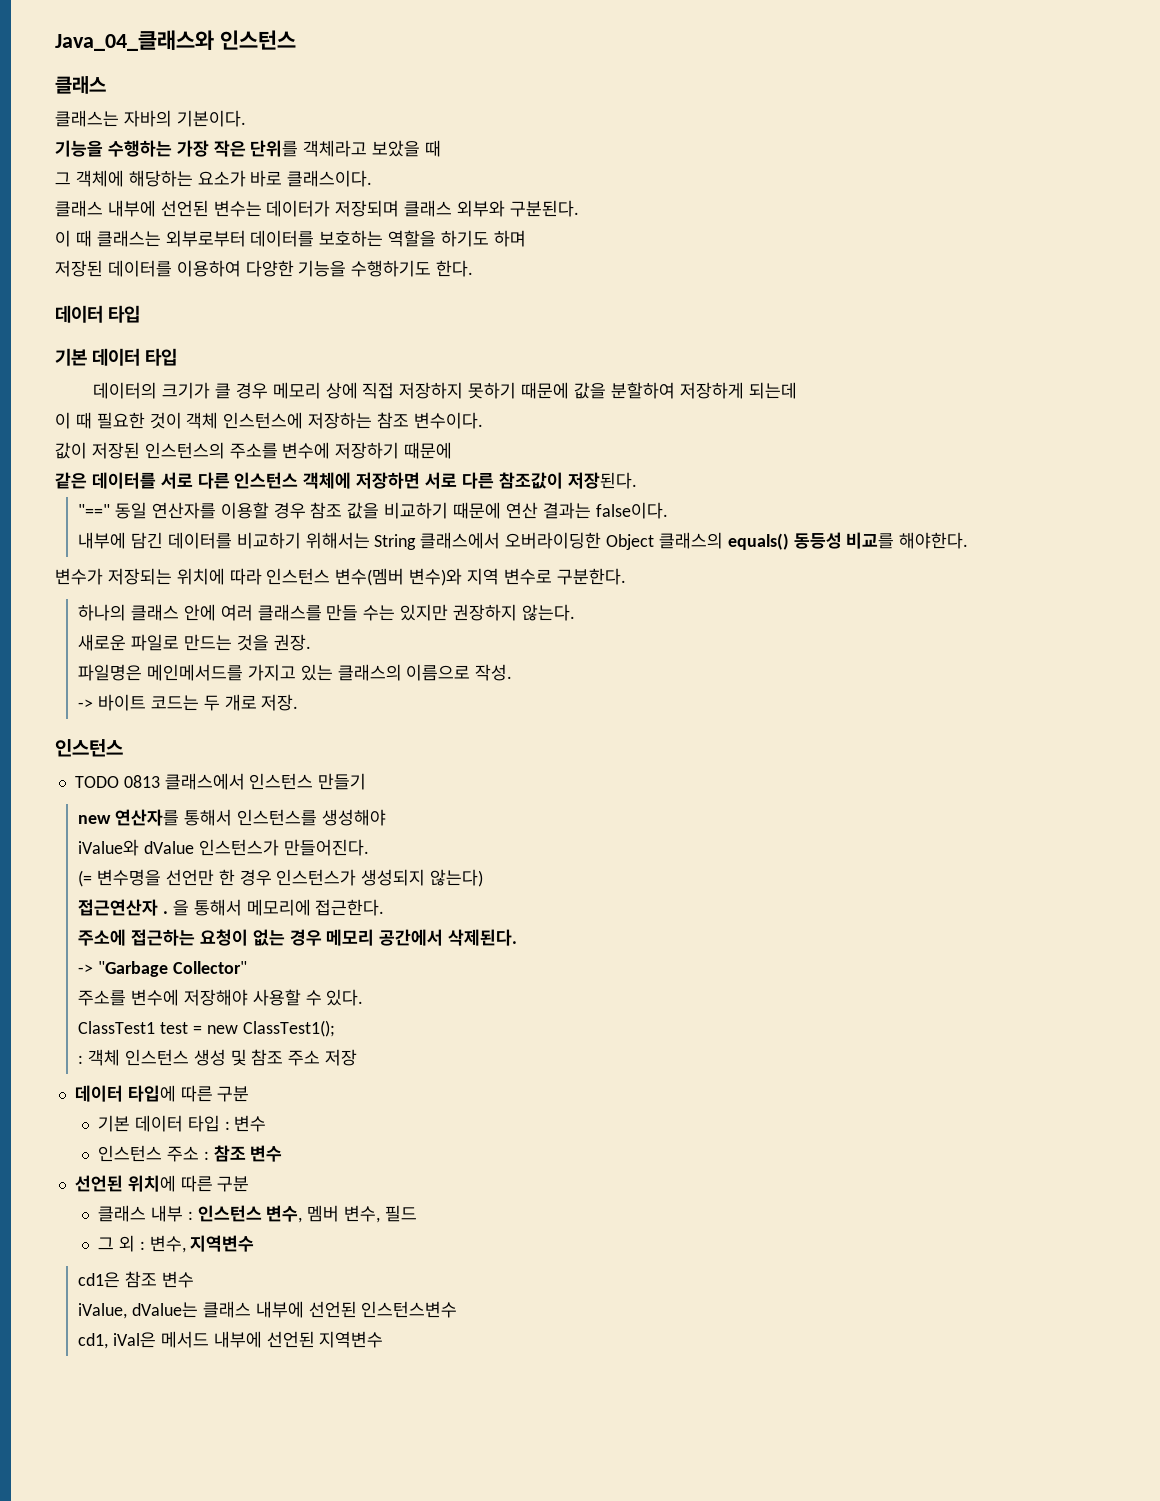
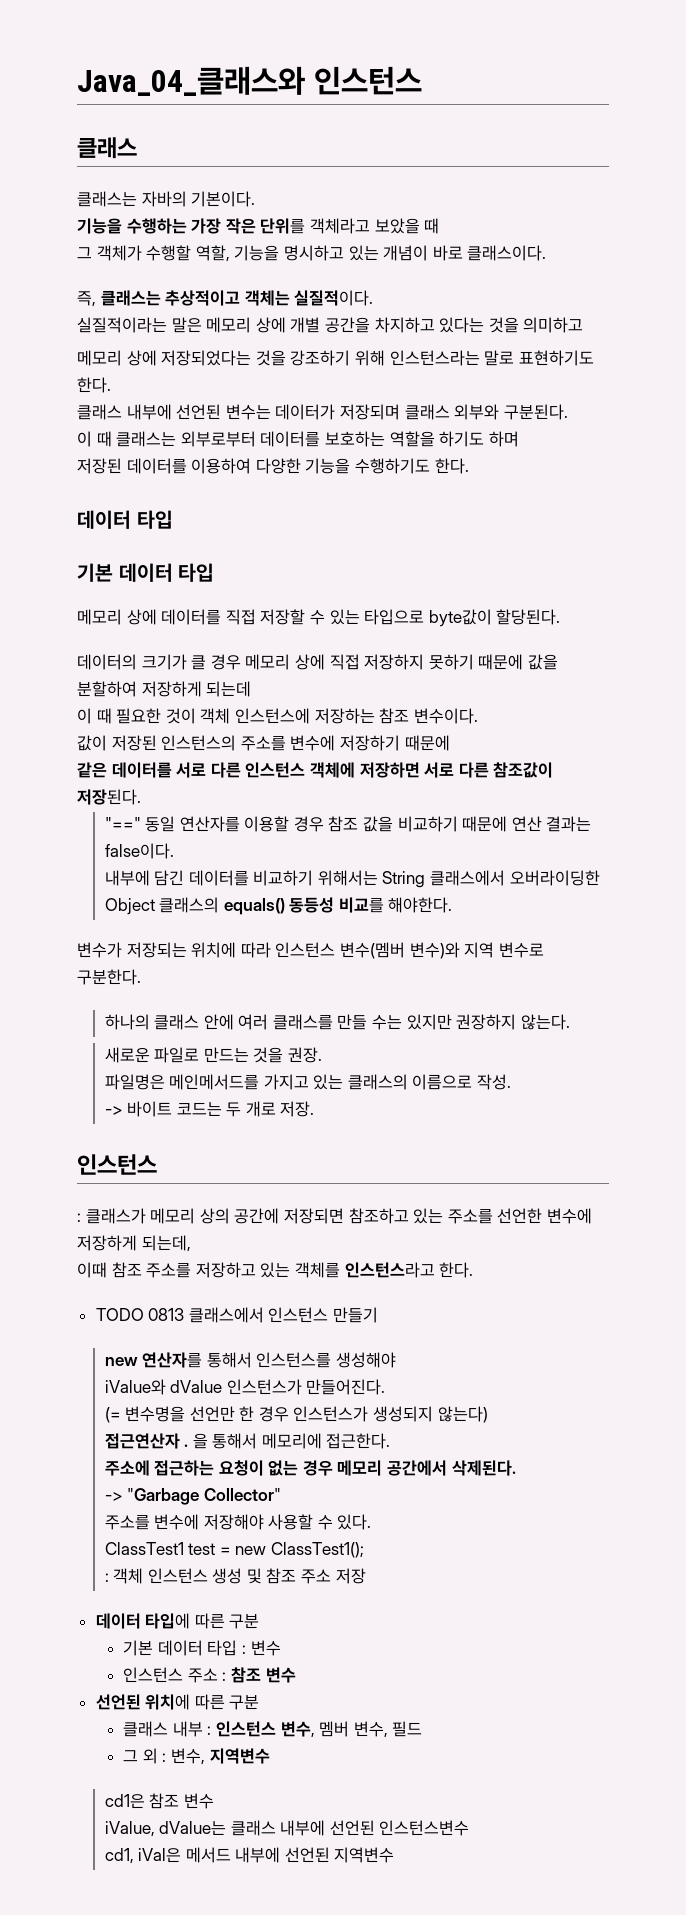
[75,170,373,187] 객체에 해당하는 요소가 바로 클래스이다. -> [96,245,547,262] [77,290,374,307] [77,317,584,333] [77,350,594,366] [77,377,111,393] 객체가 수행할 역할, 기능을 명시하고 있는 개념이 바로 클래스이다. // 즉, 클래스는 추상적이고 객체는 실질적이다. // 실질적이라는 말은 메모리 상에 개별 공간을 차지하고 있다는 것을 의미하고 // 메모리 상에 저장되었다는 것을 강조하기 위해 인스턴스라는 말로 표현하기도 한다.
(178, 357) none -> [77,609,561,627] // 메모리 상에 데이터를 직접 저장할 수 있는 타입으로 byte값이 할당된다.
(123, 748) none -> [77,1208,592,1224] [77,1235,191,1252] [77,1262,474,1278] // : 클래스가 메모리 상의 공간에 저장되면 참조하고 있는 주소를 선언한 변수에 저장하게 되는데, // 이때 참조 주소를 저장하고 있는 객체를 인스턴스라고 한다.

